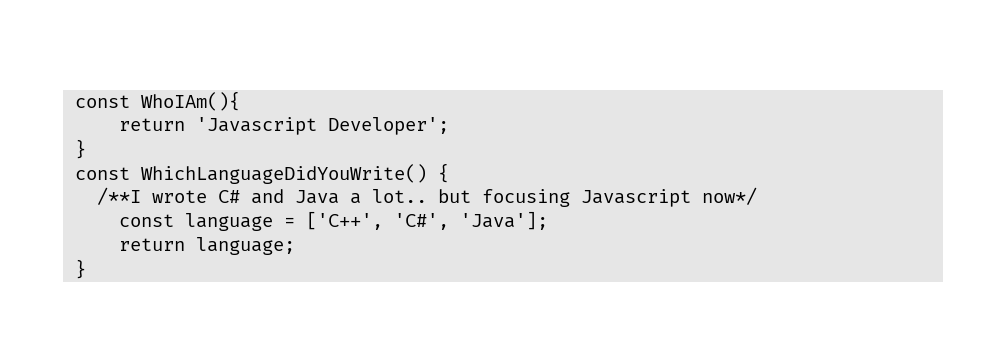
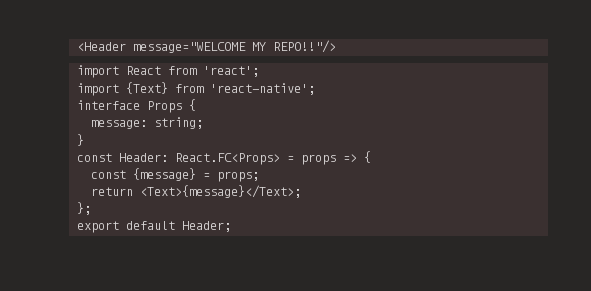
[75,91,241,111] [119,117,450,135] [75,139,87,159] [75,163,450,184] [97,187,758,207] [119,211,549,231] [119,237,296,255] [75,259,87,279] const WhoIAm(){ // return 'Javascript Developer'; // } // const WhichLanguageDidYouWrite() { // /**I wrote C# and Java a lot.. but focusing Javascript now*/ // const language = ['C++', 'C#', 'Java']; // return language; // } -> [77,40,337,53] [77,65,260,78] [77,82,316,96] [77,99,197,113] [91,117,204,129] [77,134,85,146] [77,151,372,165] [91,168,260,182] [91,185,302,198] [77,202,92,215] [77,221,232,233] <Header message="WELCOME MY REPO!!"/> // import React from 'react'; // import {Text} from 'react-native'; // interface Props { // message: string; // } // const Header: React.FC<Props> = props => { // const {message} = props; // return <Text>{message}</Text>; // }; // export default Header;

